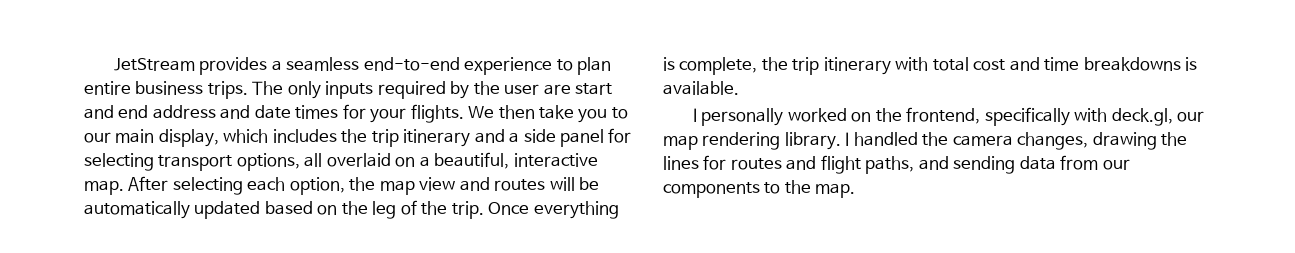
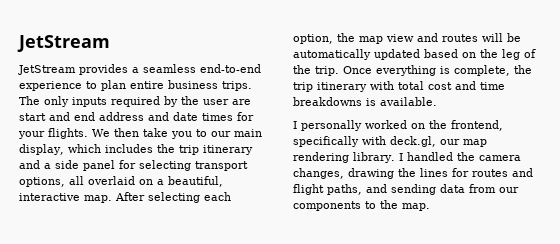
[113,58,195,71] JetStream -> [17,35,110,52] [18,65,76,75] JetStream // JetStream

